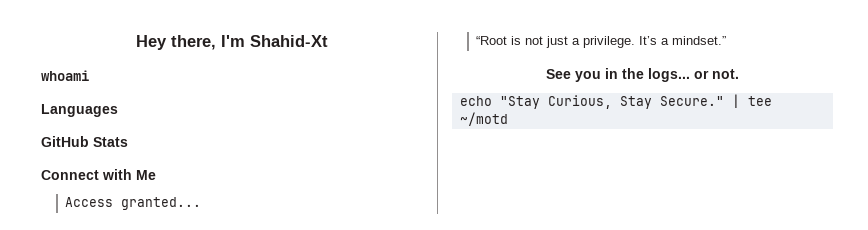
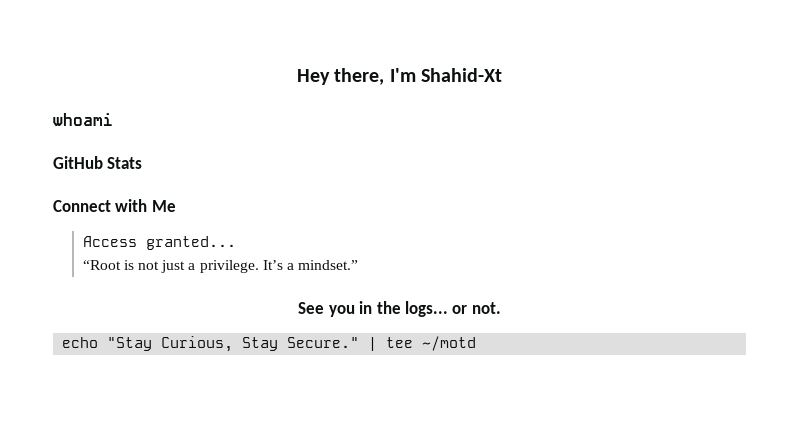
[41,104,118,117] // Languages -> (113, 119) none

